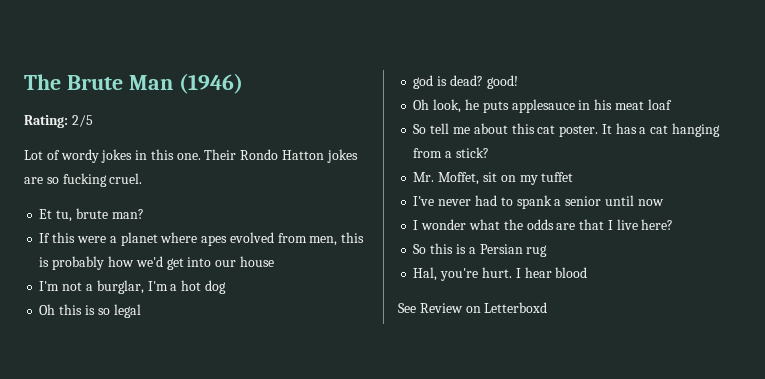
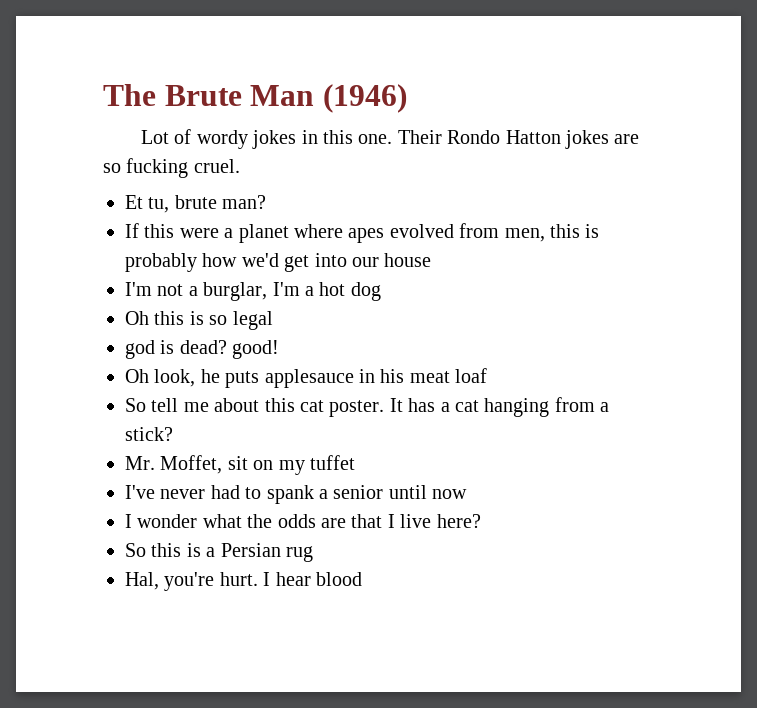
[24,115,93,128] // Rating: 2/5 -> (407, 98) none
[398,302,548,313] // See Review on Letterboxd -> (362, 579) none

